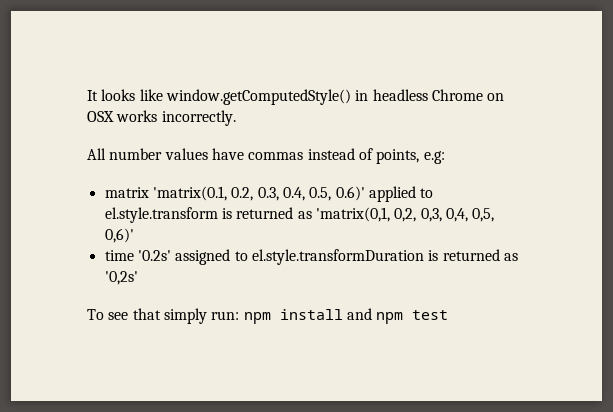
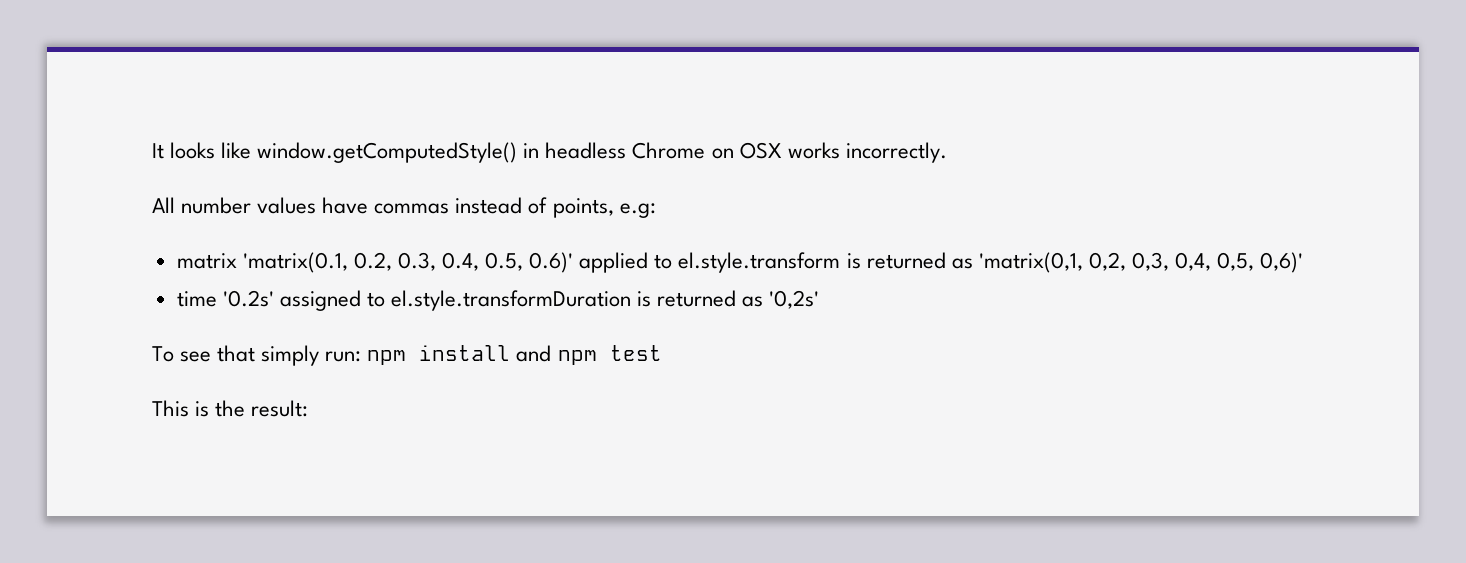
(449, 315) none -> [152,400,309,417] // This is the result:

